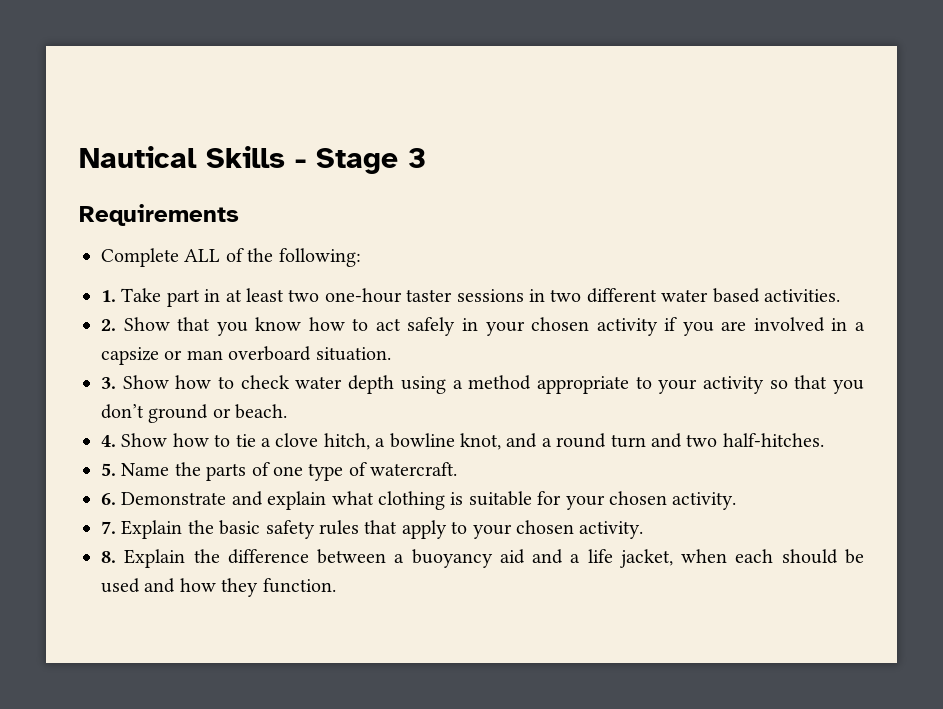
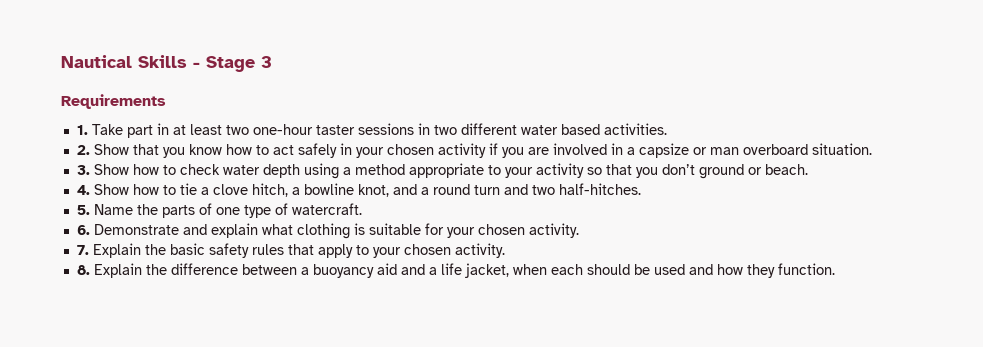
[101,248,361,267] // Complete ALL of the following: -> (166, 101) none

